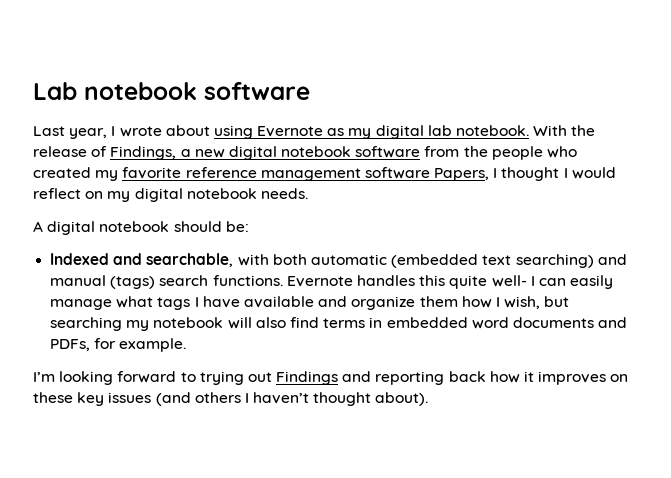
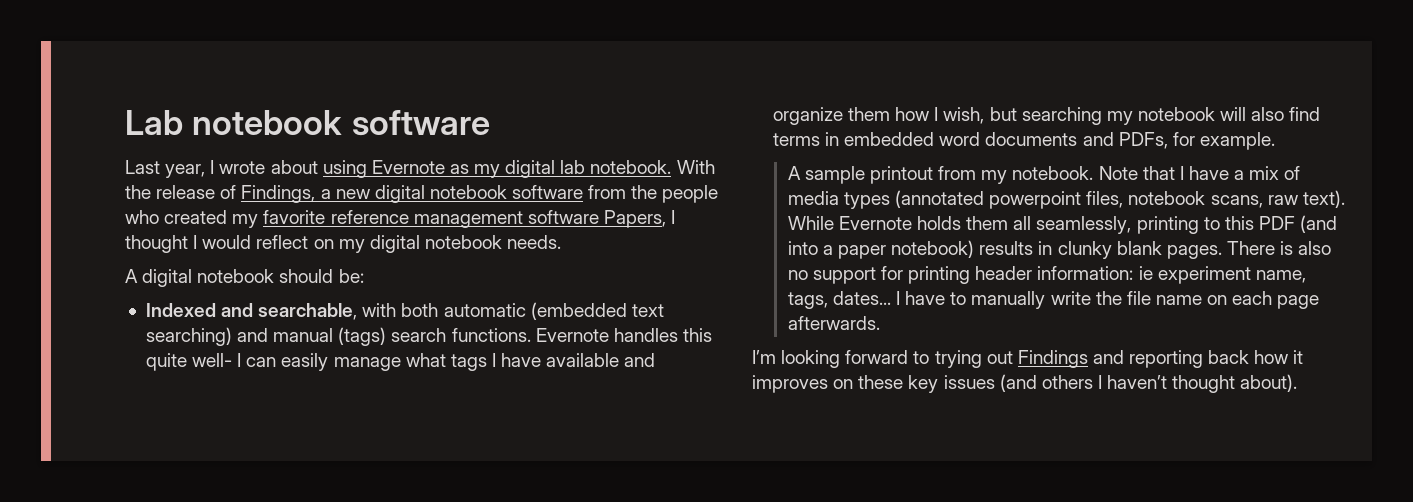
(187, 345) none -> [787,166,1301,184] [787,190,1345,209] [787,215,1338,234] [787,240,1332,259] [787,266,1306,284] [787,291,1320,309] [787,316,880,330] // A sample printout from my notebook. Note that I have a mix of media types (annotated powerpoint files, notebook scans, raw text). While Evernote holds them all seamlessly, printing to this PDF (and into a paper notebook) results in clunky blank pages. There is also no support for printing header information: ie experiment name, tags, dates... I have to manually write the file name on each page afterwards.

